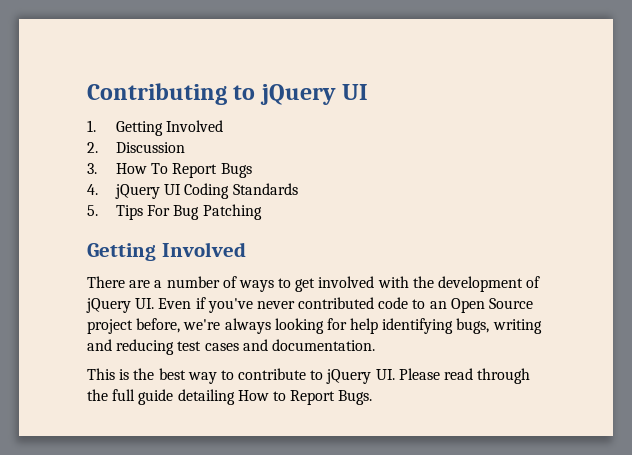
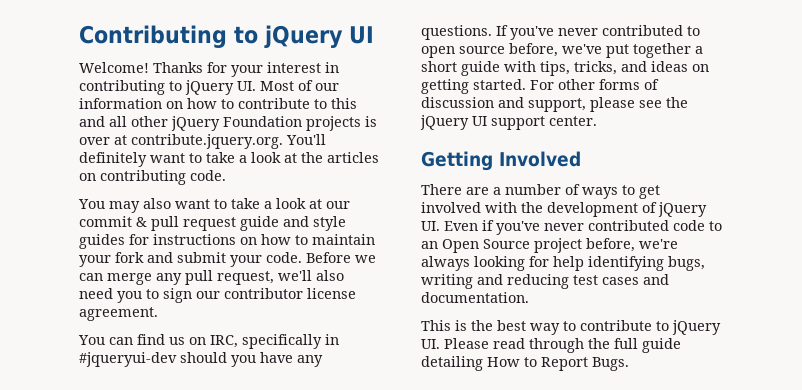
[87,120,224,136] [87,142,186,153] [87,163,252,178] [87,183,298,199] [87,204,262,220] 1. Getting Involved // 2. Discussion // 3. How To Report Bugs // 4. jQuery UI Coding Standards // 5. Tips For Bug Patching -> [79,62,339,77] [79,80,339,95] [79,98,357,109] [79,116,377,131] [79,134,326,149] [79,152,379,167] [79,170,226,185] [78,198,350,213] [79,216,346,231] [79,234,375,249] [79,252,376,267] [79,270,344,285] [79,288,356,303] [79,307,158,321] [78,334,339,349] [79,352,323,367] [421,25,700,40] [421,43,703,58] [421,61,709,76] [421,79,659,94] [421,97,688,112] [420,115,597,130] Welcome! Thanks for your interest in contributing to jQuery UI. Most of our information on how to contribute to this and all other jQuery Foundation projects is over at contribute.jquery.org. You'll definitely want to take a look at the articles on contributing code. // You may also want to take a look at our commit & pull request guide and style guides for instructions on how to maintain your fork and submit your code. Before we can merge any pull request, we'll also need you to sign our contributor license agreement. // You can find us on IRC, specifically in #jqueryui-dev should you have any questions. If you've never contributed to open source before, we've put together a short guide with tips, tricks, and ideas on getting started. For other forms of discussion and support, please see the jQuery UI support center.

